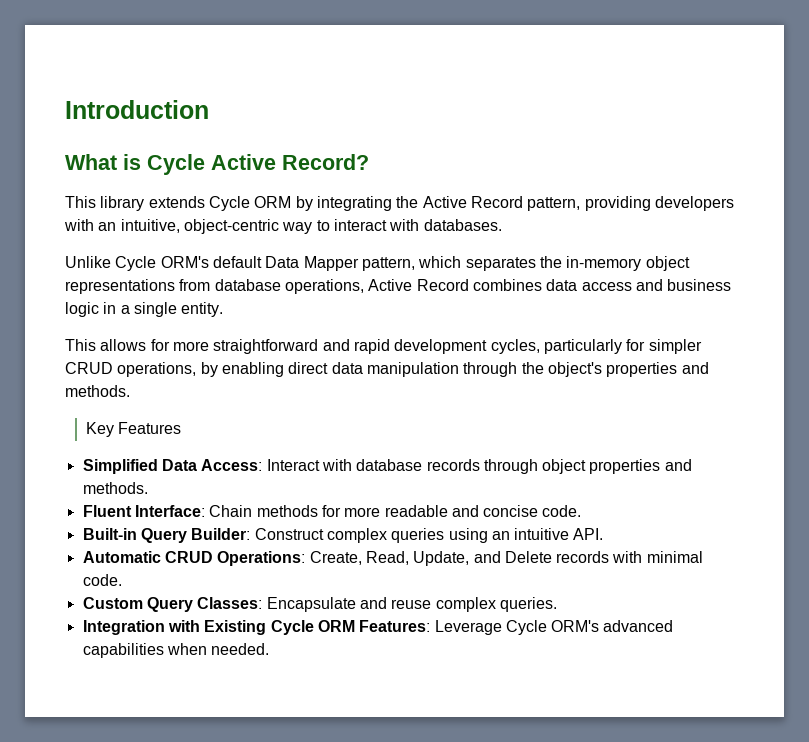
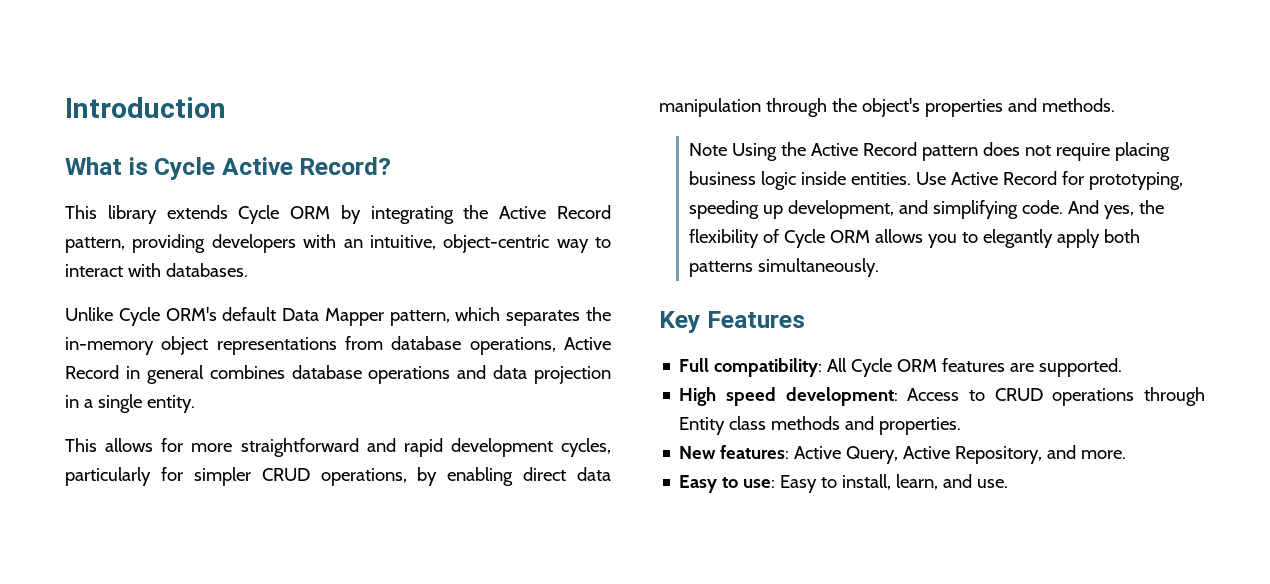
[472,279,732,291] [65,302,99,317] combines data access and business logic -> [125,365,611,384] in general combines database operations and data projection
[85,422,182,437] [82,459,692,474] [82,482,148,494] [82,505,582,517] [82,528,604,543] [82,551,703,566] [82,574,122,586] [82,597,557,612] [82,620,674,635] [82,643,270,658] Key Features // Simplified Data Access: Interact with database records through object properties and methods. // Fluent Interface: Chain methods for more readable and concise code. // Built-in Query Builder: Construct complex queries using an intuitive API. // Automatic CRUD Operations: Create, Read, Update, and Delete records with minimal code. // Custom Query Classes: Encapsulate and reuse complex queries. // Integration with Existing Cycle ORM Features: Leverage Cycle ORM's advanced capabilities when needed. -> [689,142,1170,161] [689,171,1183,190] [689,200,1164,219] [689,229,1140,248] [689,258,880,277] [659,311,805,333] [679,358,1123,377] [679,387,1205,406] [679,416,962,435] [679,445,1127,464] [679,474,1009,493] Note Using the Active Record pattern does not require placing business logic inside entities. Use Active Record for prototyping, speeding up development, and simplifying code. And yes, the flexibility of Cycle ORM allows you to elegantly apply both patterns simultaneously. // Key Features // Full compatibility: All Cycle ORM features are supported. // High speed development: Access to CRUD operations through Entity class methods and properties. // New features: Active Query, Active Repository, and more. // Easy to use: Easy to install, learn, and use.

